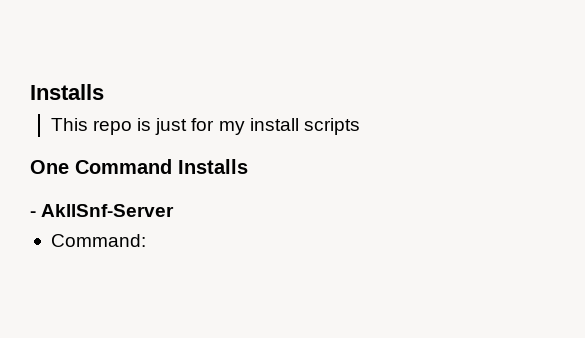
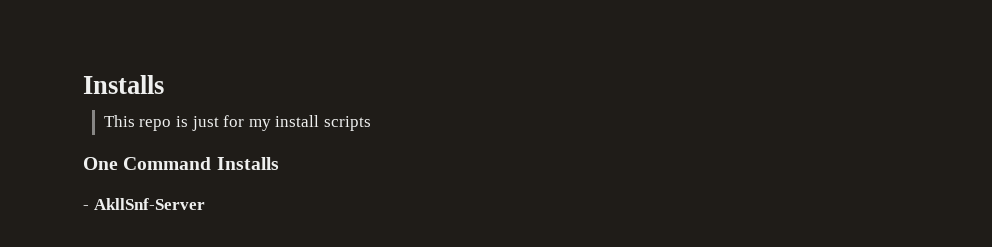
[50,234,146,247] // Command: -> (205, 204) none

